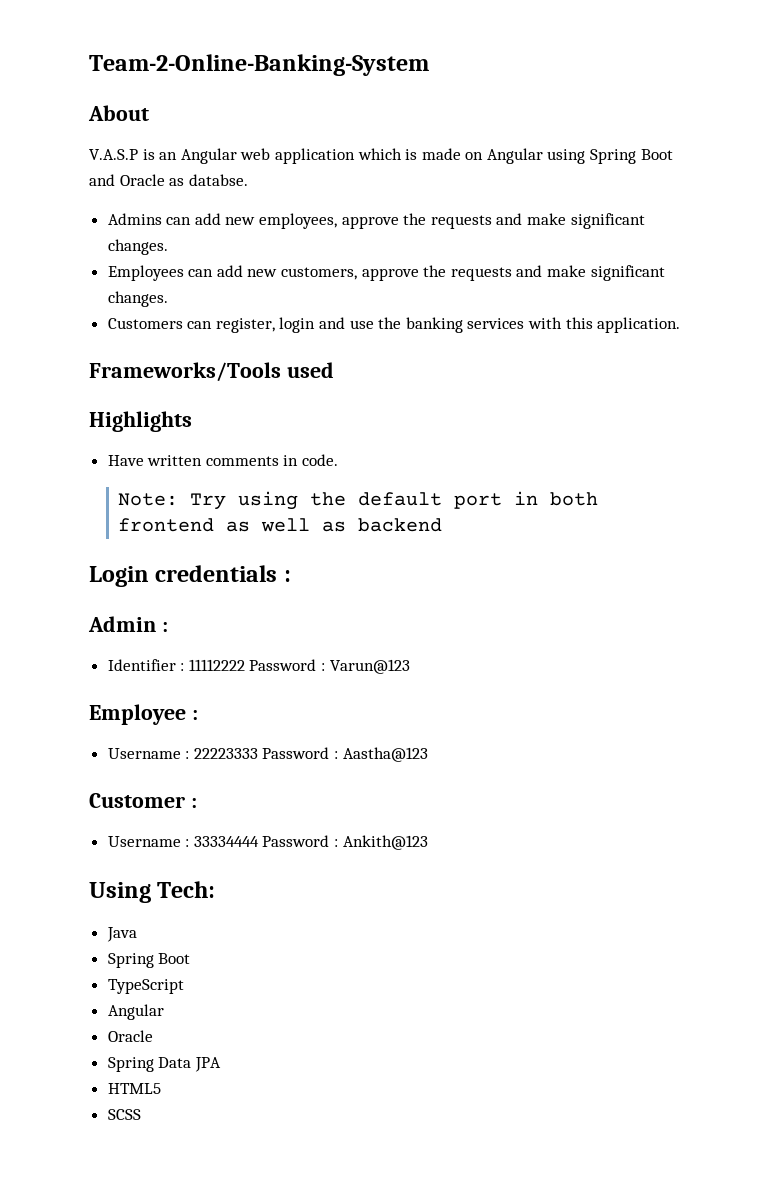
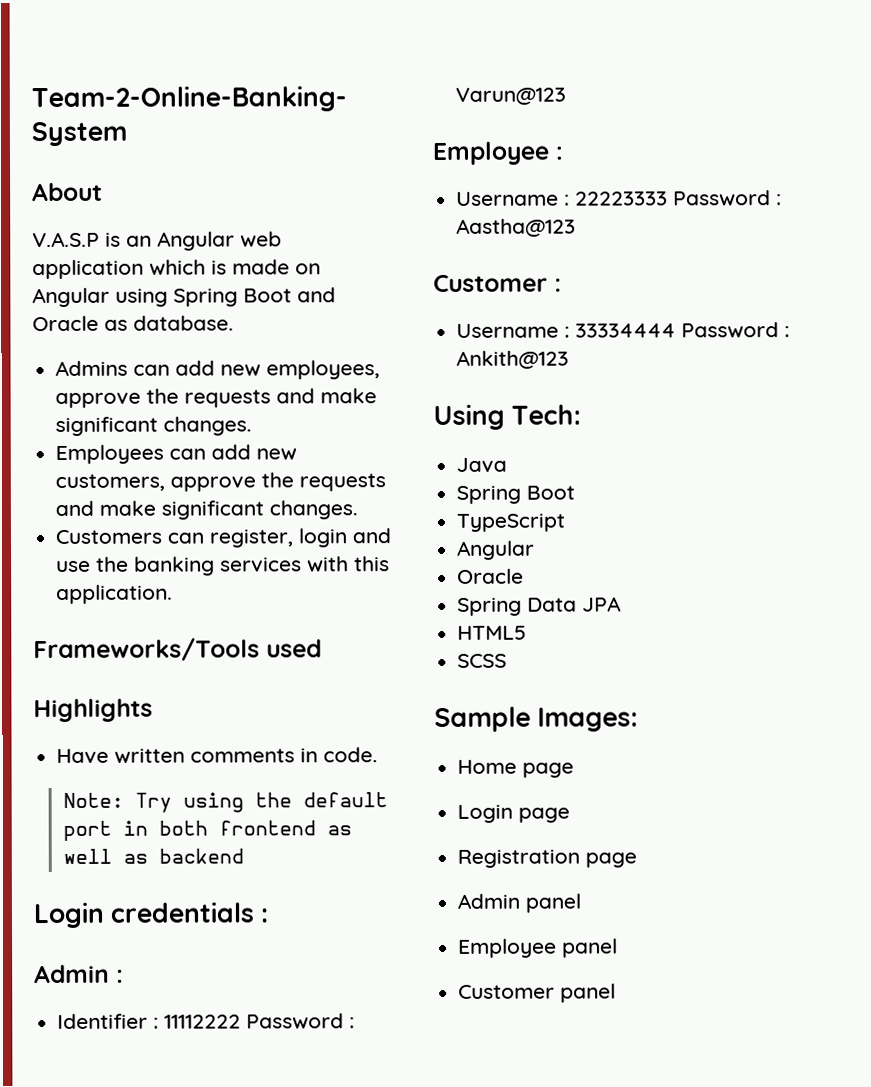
[188,174,248,186] databse. -> [133,315,234,331] database.
(141, 1114) none -> [434,706,639,733] [457,759,575,778] [457,804,571,823] [457,849,638,868] [457,893,582,913] [458,938,619,958] [458,983,617,1003] // Sample Images: // Home page // Login page // Registration page // Admin panel // Employee panel // Customer panel

